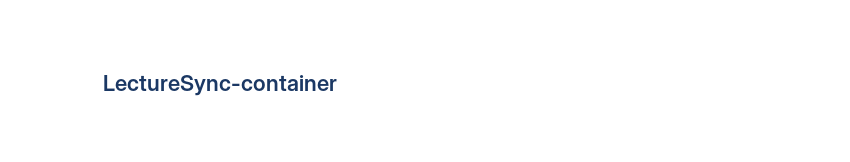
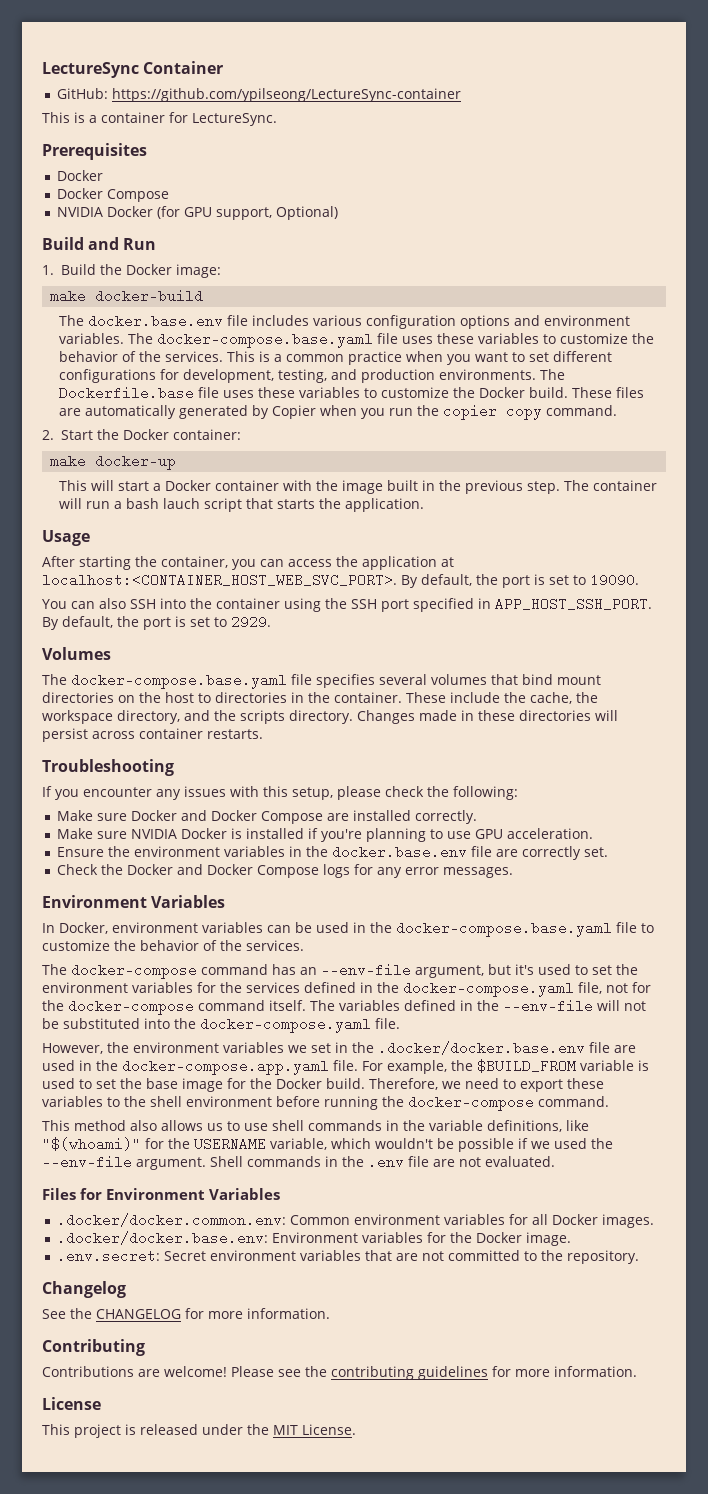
[103,75,337,96] LectureSync-container -> [42,61,224,78] [57,88,462,102] [42,112,277,126] [42,143,147,160] [57,170,104,181] [57,188,170,202] [57,206,339,220] [42,237,157,250] [42,264,221,278] [50,289,204,303] [58,314,630,329] [58,332,654,348] [58,351,612,365] [58,369,565,383] [58,386,644,400] [58,404,617,420] [42,429,241,440] [50,454,177,470] [58,480,657,494] [58,498,424,512] [42,530,90,546] [42,556,454,570] [42,573,639,588] [42,597,652,612] [42,615,271,630] [42,647,111,660] [42,673,601,689] [42,692,598,704] [42,710,618,724] [42,728,263,742] [42,759,174,776] [42,786,518,800] [57,810,478,824] [57,828,594,842] [57,845,609,860] [57,864,514,878] [42,895,226,908] [42,921,654,937] [42,940,304,951] [42,963,638,979] [42,981,651,997] [42,999,646,1015] [42,1017,400,1033] [42,1041,636,1055] [42,1059,649,1075] [42,1078,604,1092] [42,1095,609,1111] [42,1120,589,1132] [42,1137,613,1152] [42,1155,555,1170] [42,1188,280,1200] [57,1213,655,1228] [57,1231,572,1246] [57,1249,640,1264] [42,1281,126,1298] [42,1308,330,1319] [42,1339,145,1356] [42,1366,637,1380] [42,1397,101,1410] [42,1424,356,1438] LectureSync Container // GitHub: https://github.com/ypilseong/LectureSync-container // This is a container for LectureSync. // Prerequisites // Docker // Docker Compose // NVIDIA Docker (for GPU support, Optional) // Build and Run // 1. Build the Docker image: // make docker-build // The docker.base.env file includes various configuration options and environment variables. The docker-compose.base.yaml file uses these variables to customize the behavior of the services. This is a common practice when you want to set different configurations for development, testing, and production environments. The Dockerfile.base file uses these variables to customize the Docker build. These files are automatically generated by Copier when you run the copier copy command. // 2. Start the Docker container: // make docker-up // This will start a Docker container with the image built in the previous step. The container will run a bash lauch script that starts the application. // Usage // After starting the container, you can access the application at localhost:<CONTAINER_HOST_WEB_SVC_PORT>. By default, the port is set to 19090. // You can also SSH into the container using the SSH port specified in APP_HOST_SSH_PORT. By default, the port is set to 2929. // Volumes // The docker-compose.base.yaml file specifies several volumes that bind mount directories on the host to directories in the container. These include the cache, the workspace directory, and the scripts directory. Changes made in these directories will persist across container restarts. // Troubleshooting // If you encounter any issues with this setup, please check the following: // Make sure Docker and Docker Compose are installed correctly. // Make sure NVIDIA Docker is installed if you're planning to use GPU acceleration. // Ensure the environment variables in the docker.base.env file are correctly set. // Check the Docker and Docker Compose logs for any error messages. // Environment Variables // In Docker, environment variables can be used in the docker-compose.base.yaml file to customize the behavior of the services. // The docker-compose command has an --env-file argument, but it's used to set the environment variables for the services defined in the docker-compose.yaml file, not for the docker-compose command itself. The variables defined in the --env-file will not be substituted into the docker-compose.yaml file. // However, the environment variables we set in the .docker/docker.base.env file are used in the docker-compose.app.yaml file. For example, the $BUILD_FROM variable is used to set the base image for the Docker build. Therefore, we need to export these variables to the shell environment before running the docker-compose command. // This method also allows us to use shell commands in the variable definitions, like "$(whoami)" for the USERNAME variable, which wouldn't be possible if we used the --env-file argument. Shell commands in the .env file are not evaluated. // Files for Environment Variables // .docker/docker.common.env: Common environment variables for all Docker images. // .docker/docker.base.env: Environment variables for the Docker image. // .env.secret: Secret environment variables that are not committed to the repository. // Changelog // See the CHANGELOG for more information. // Contributing // Contributions are welcome! Please see the contributing guidelines for more information. // License // This project is released under the MIT License.

